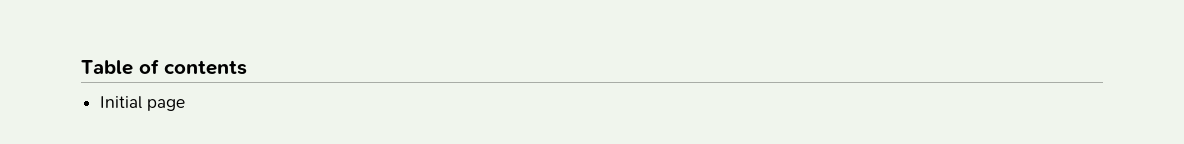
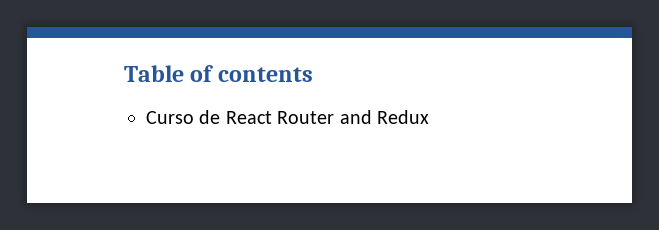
[100,96,186,111] Initial page -> [146,110,429,124] Curso de React Router and Redux

